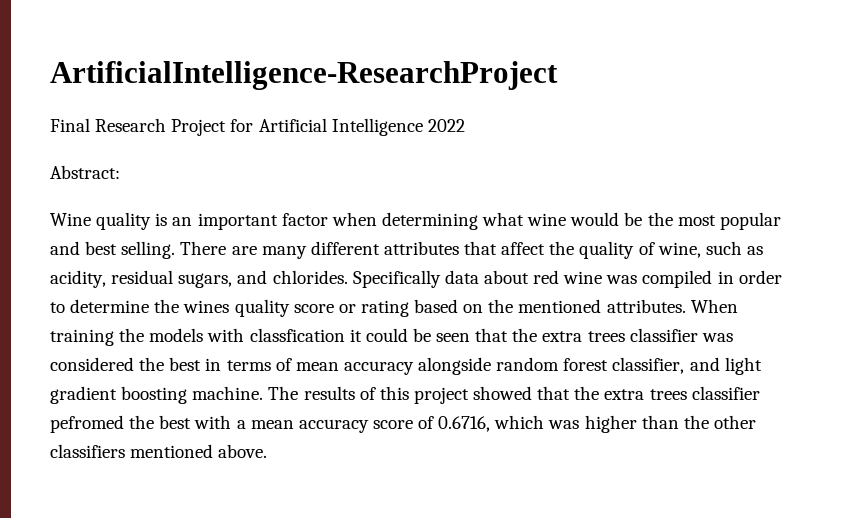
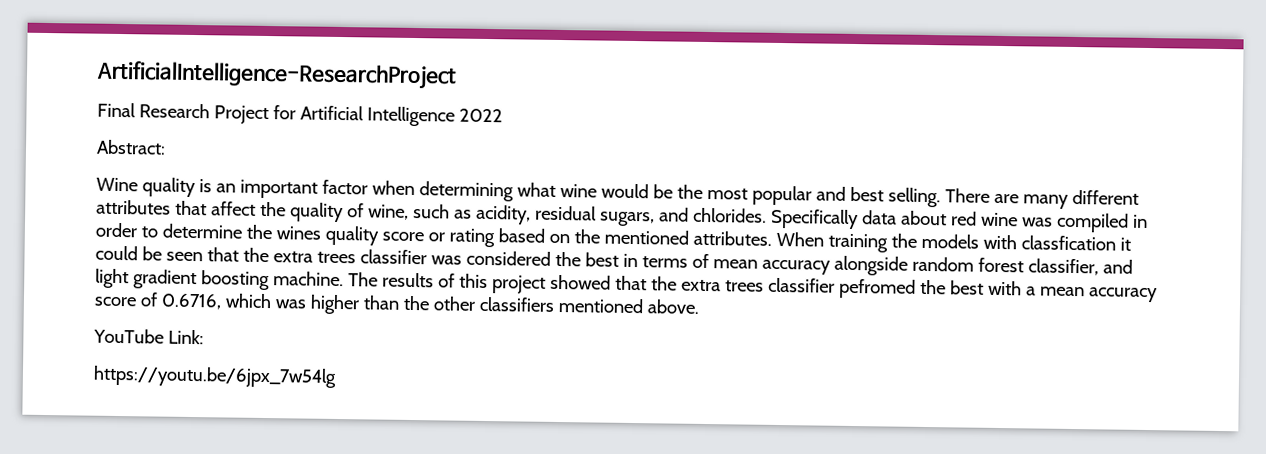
(268, 451) none -> [93,328,204,345] [93,365,337,388] // YouTube Link: // https://youtu.be/6jpx_7w54lg

